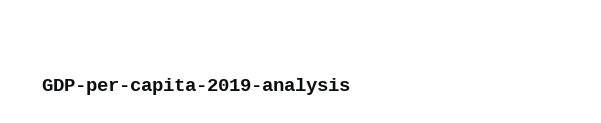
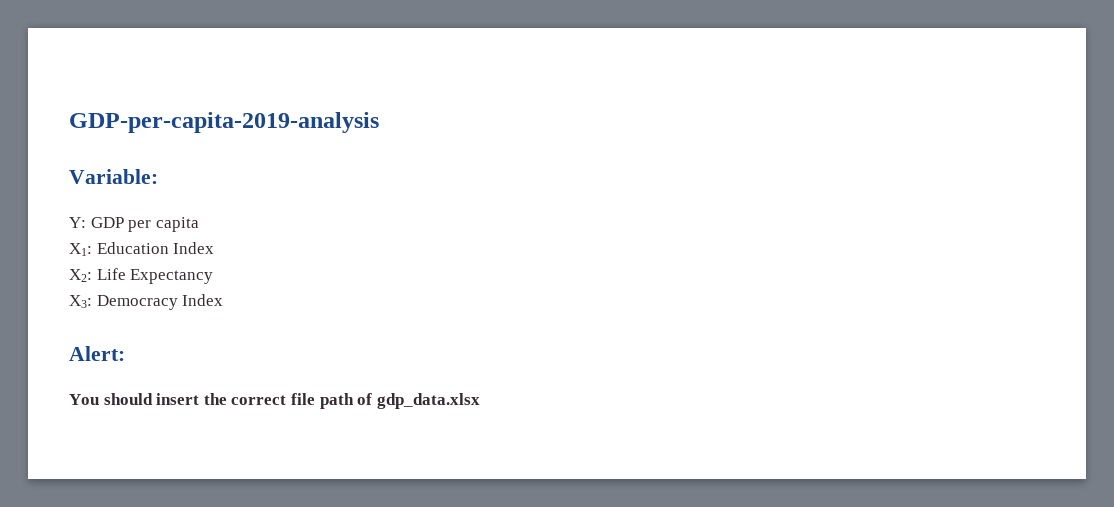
(350, 86) none -> [69,169,158,184] [69,217,199,232] [69,242,215,256] [69,268,214,284] [69,294,224,310] [69,346,125,361] [69,393,480,409] // Variable: // Y: GDP per capita // X1: Education Index // X2: Life Expectancy // X3: Democracy Index // Alert: // You should insert the correct file path of gdp_data.xlsx

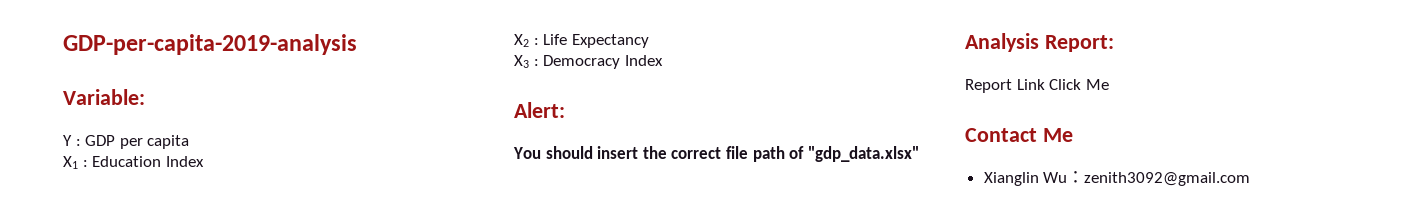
[69,217,86,228] Y: -> [63,135,81,146] Y :
[69,243,92,256] X1: -> [63,156,88,169] X1 :
[69,269,92,282] X2: -> [514,34,539,47] X2 :
[69,295,92,308] X3: -> [514,55,539,68] X3 :
[376,393,480,409] gdp_data.xlsx -> [807,146,919,162] [965,33,1114,52] [965,79,1109,93] [965,128,1073,142] [983,171,1251,186] "gdp_data.xlsx" // Analysis Report: // Report Link Click Me // Contact Me // Xianglin Wu：zenith3092@gmail.com

